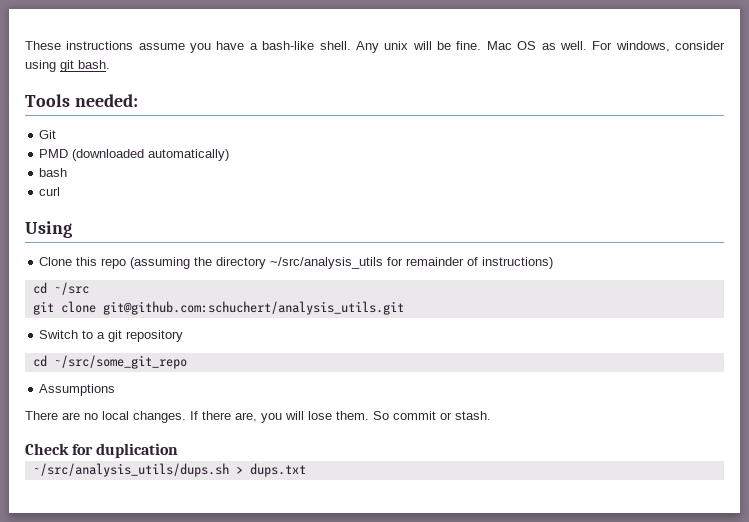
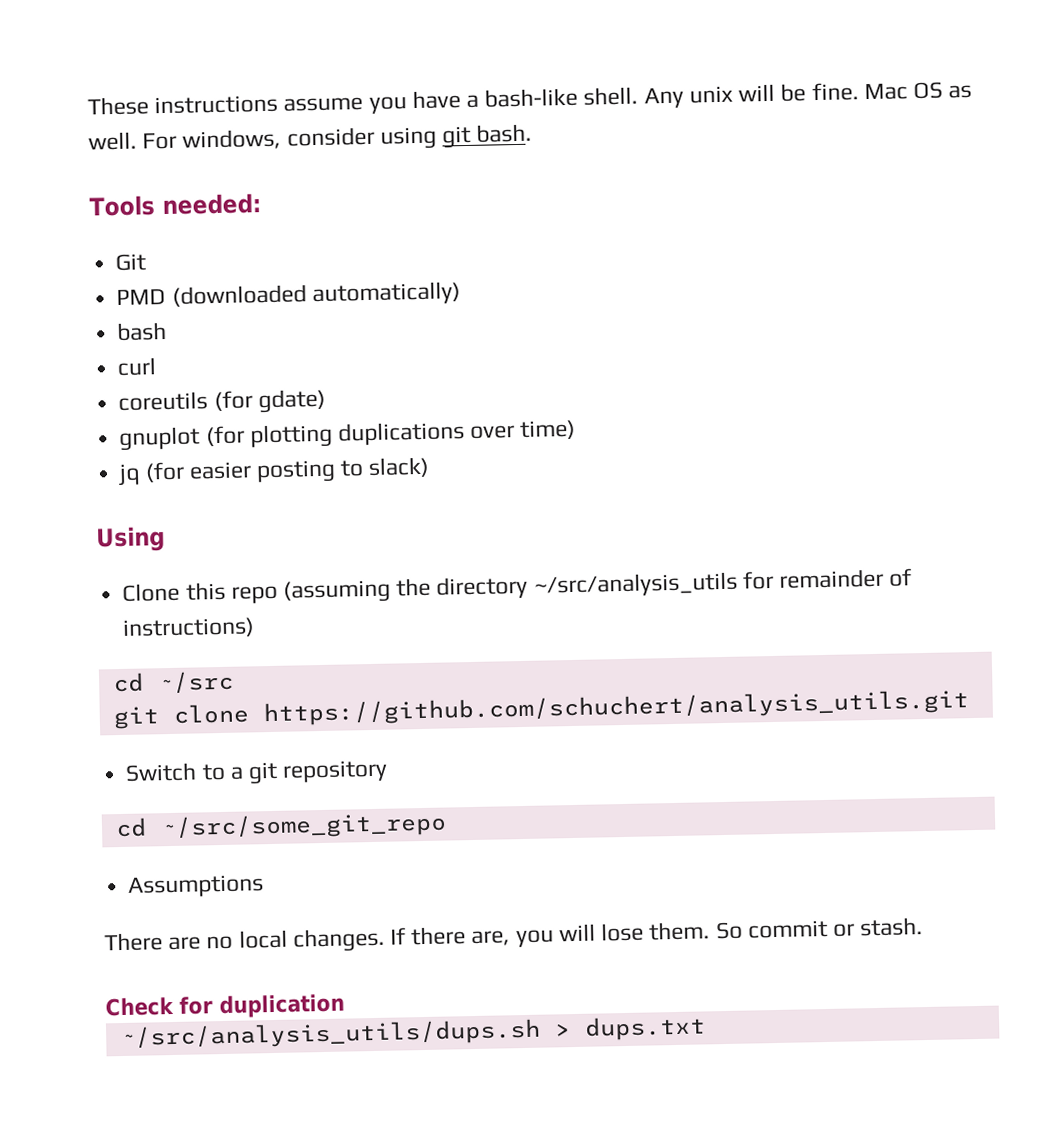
(61, 191) none -> [118,388,326,414] [119,419,577,451] [118,456,431,486] // coreutils (for gdate) // gnuplot (for plotting duplications over time) // jq (for easier posting to slack)
[102,301,404,315] git@github.com:schuchert/analysis_utils.git -> [262,689,969,727] https://github.com/schuchert/analysis_utils.git

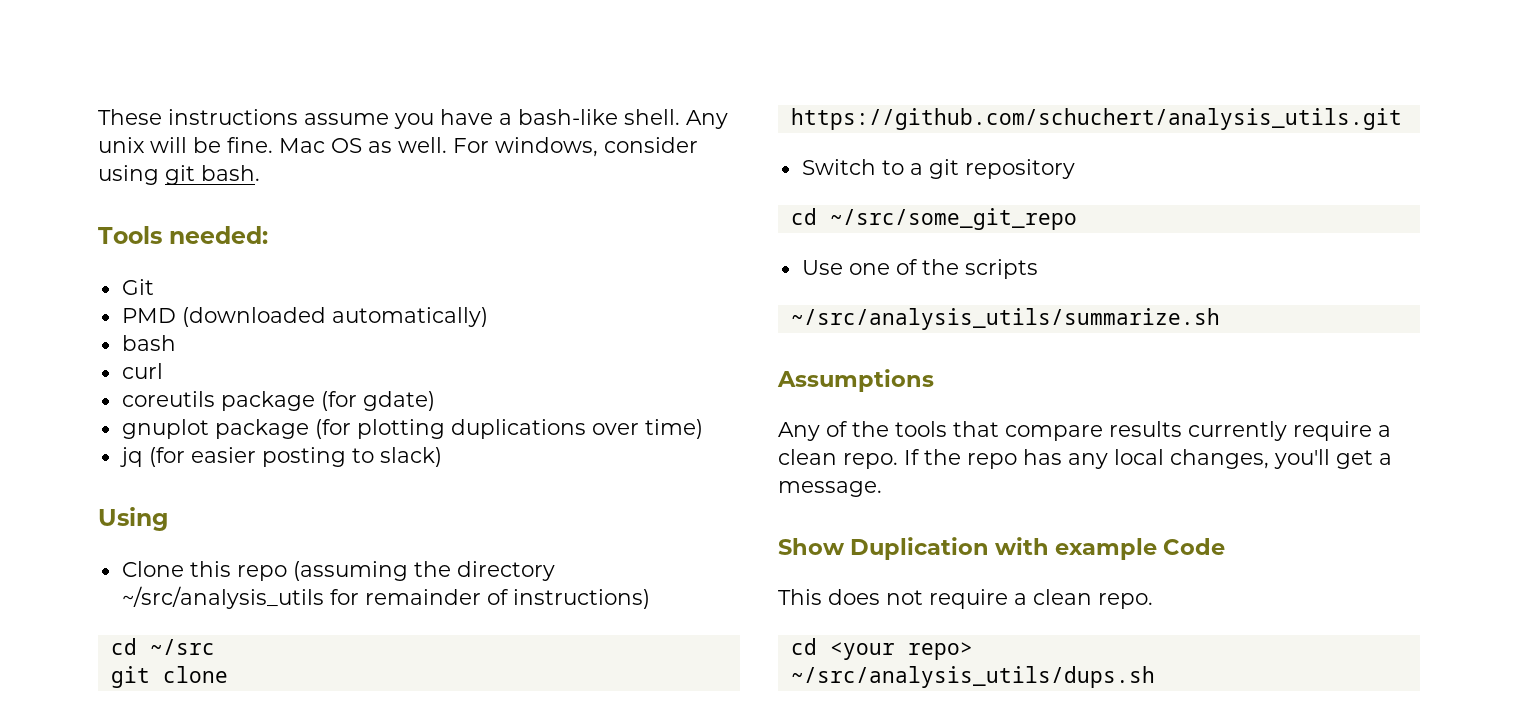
(209, 401) none -> [220,391,315,411] package
(201, 438) none -> [214,419,309,439] package
[128,874,265,898] [104,917,924,953] [105,993,345,1019] Assumptions // There are no local changes. If there are, you will lose them. So commit or stash. // Check for duplication -> [801,259,1038,279] [790,308,1220,330] [777,369,934,392] [778,421,1391,441] [778,449,1392,469] [778,481,882,497] [778,537,1226,560] [778,589,1153,609] [790,638,973,660] Use one of the scripts // ~/src/analysis_utils/summarize.sh // Assumptions // Any of the tools that compare results currently require a clean repo. If the repo has any local changes, you'll get a message. // Show Duplication with example Code // This does not require a clean repo. // cd <your repo>
[554,1015,706,1041] > dups.txt -> (1155, 677) none

